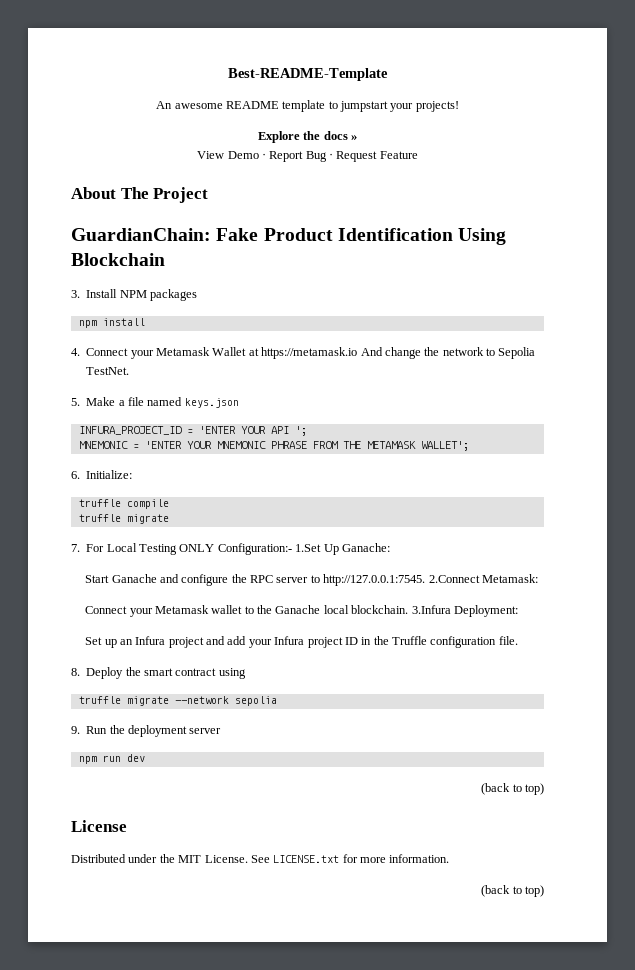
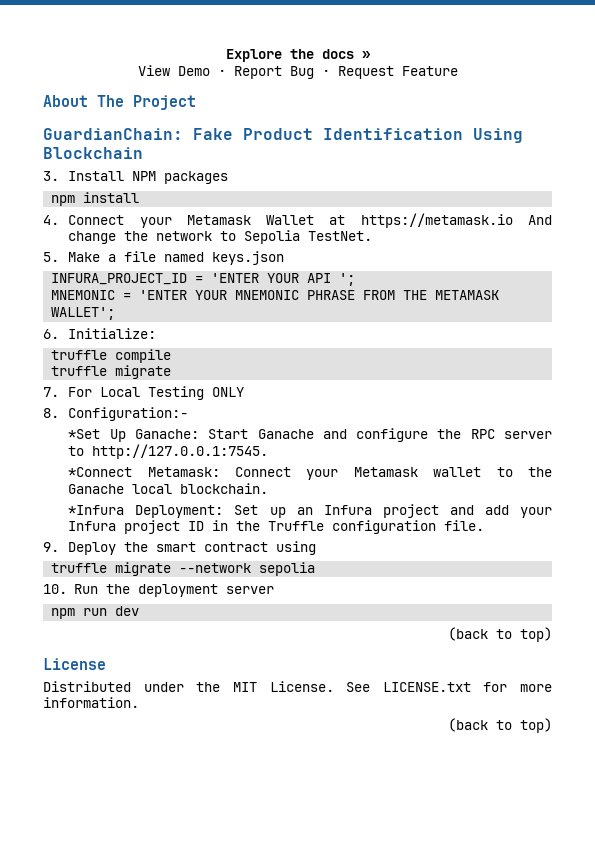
[228,68,388,81] [156,100,459,112] Best-README-Template // An awesome README template to jumpstart your projects! // -> (225, 55) none
(215, 548) none -> [43,408,59,418] // 8.
[295,544,322,552] 1.Set -> [68,429,101,439] // *Set
(390, 547) // -> (199, 434) none
[428,575,480,583] 2.Connect -> [68,467,133,477] // *Connect
(538, 578) // -> (220, 472) none
[411,605,451,614] 3.Infura -> [68,505,125,515] // *Infura
(518, 611) // -> (224, 511) none
[71,668,80,676] 8. -> [43,542,59,552] 9.
[71,726,80,734] 9. -> [43,584,67,594] 10.

